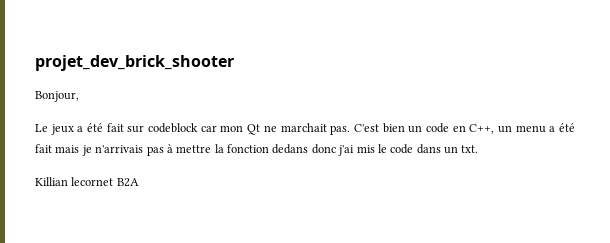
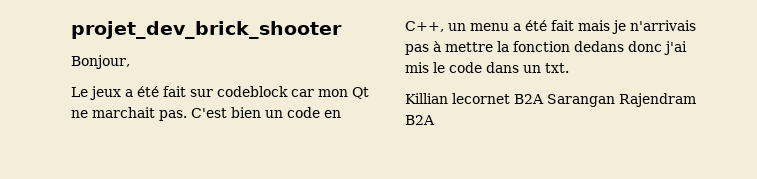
(139, 182) none -> [547,93,696,107] [405,115,435,125] Sarangan Rajendram B2A

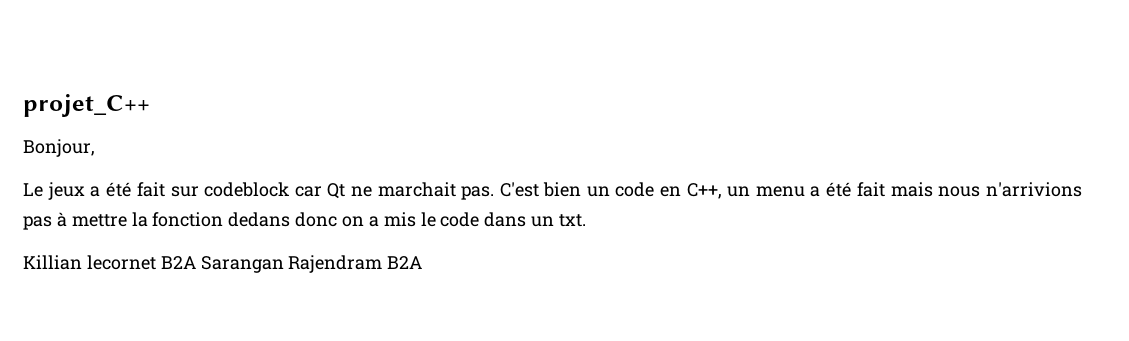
[71,21,342,39] projet_dev_brick_shooter -> [23,94,150,117] projet_C++
[318,89,348,97] mon -> (322, 191) none
[612,20,696,34] je n'arrivais -> [938,182,1082,197] nous n'arrivions
[664,41,687,55] j'ai -> [342,216,379,227] on a

